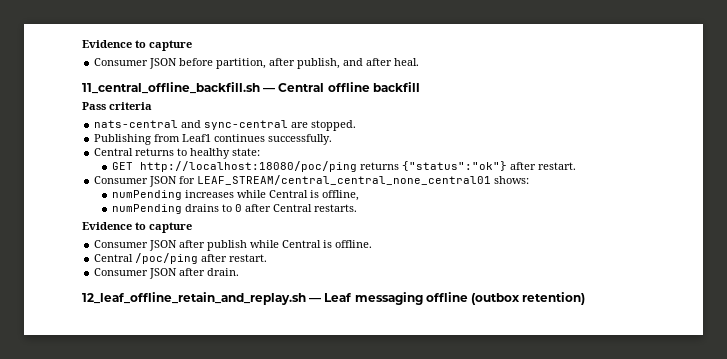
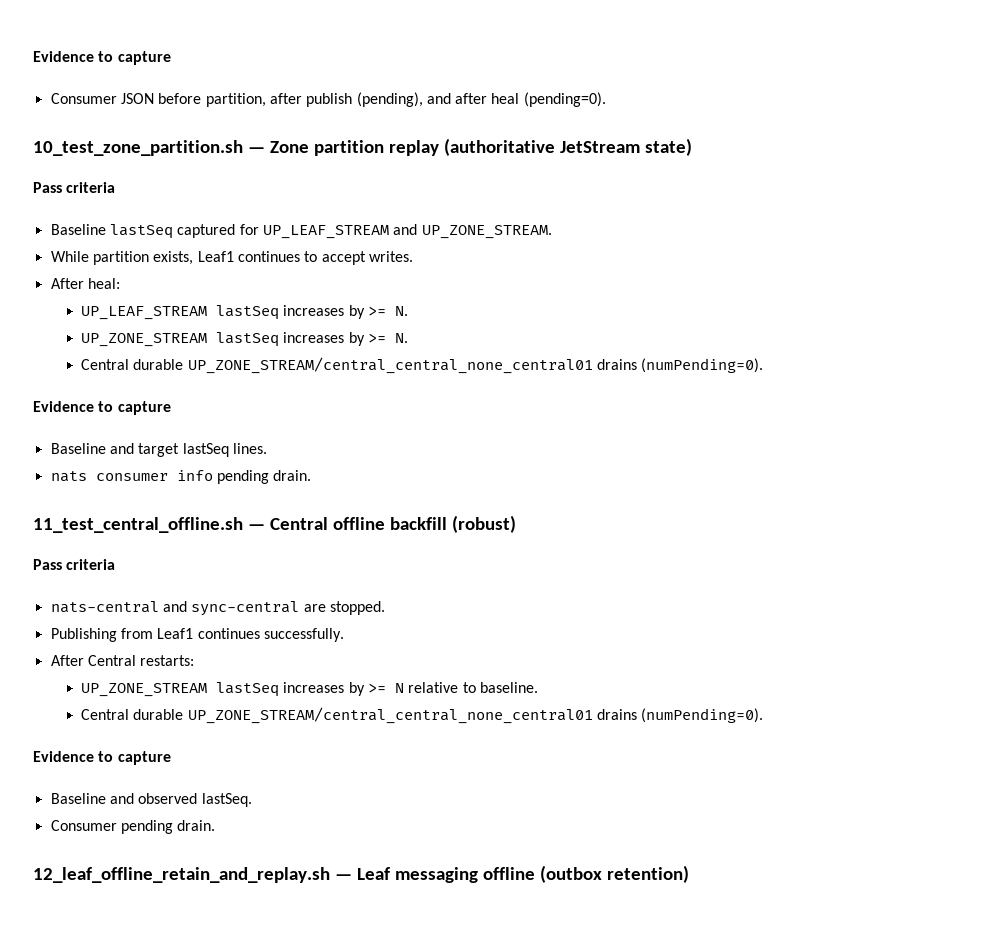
[297,58,420,69] [82,82,260,94] publish, and after heal. // 11_central_offline_backfill.sh -> [306,92,606,107] [33,138,692,156] [33,182,116,193] [50,224,552,239] [50,251,413,265] [50,278,120,289] [80,305,408,320] [80,332,408,347] [80,357,764,374] [33,401,171,415] [50,443,267,457] [50,470,312,484] [33,517,243,533] publish (pending), and after heal (pending=0). // 10_test_zone_partition.sh — Zone partition replay (authoritative JetStream state) // Pass criteria // Baseline lastSeq captured for UP_LEAF_STREAM and UP_ZONE_STREAM. // While partition exists, Leaf1 continues to accept writes. // After heal: // UP_LEAF_STREAM lastSeq increases by >= N. // UP_ZONE_STREAM lastSeq increases by >= N. // Central durable UP_ZONE_STREAM/central_central_none_central01 drains (numPending=0). // Evidence to capture // Baseline and target lastSeq lines. // nats consumer info pending drain. // 11_test_central_offline.sh
(420, 87) none -> [451,515,516,533] (robust)
[94,148,261,159] [111,161,576,172] [94,175,530,187] [111,190,359,201] [111,204,357,214] [82,222,192,233] [94,240,373,251] [94,253,268,264] [94,268,206,279] Central returns to healthy state: // GET http://localhost:18080/poc/ping returns {"status":"ok"} after restart. // Consumer JSON for LEAF_STREAM/central_central_none_central01 shows: // numPending increases while Central is offline, // numPending drains to 0 after Central restarts. // Evidence to capture // Consumer JSON after publish while Central is offline. // Central /poc/ping after restart. // Consumer JSON after -> [50,655,195,666] [80,682,538,697] [80,707,764,724] [33,751,171,765] [50,793,252,807] [50,820,173,834] After Central restarts: // UP_ZONE_STREAM lastSeq increases by >= N relative to baseline. // Central durable UP_ZONE_STREAM/central_central_none_central01 drains (numPending=0). // Evidence to capture // Baseline and observed lastSeq. // Consumer pending

